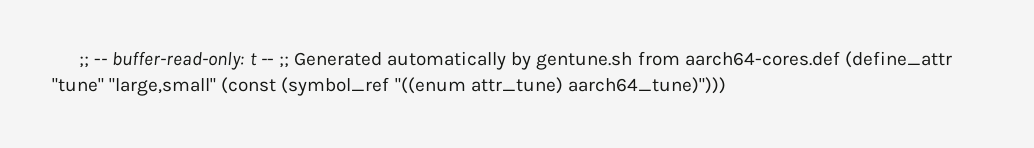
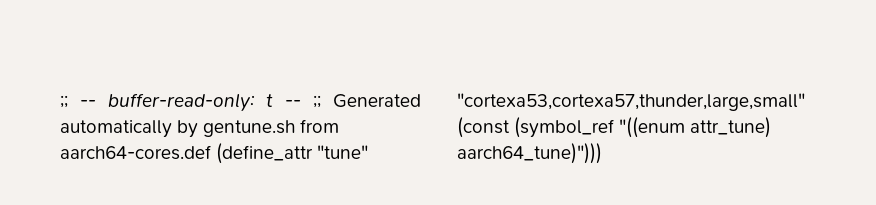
[109,78,217,96] "large,small" -> [457,93,805,111] "cortexa53,cortexa57,thunder,large,small"

